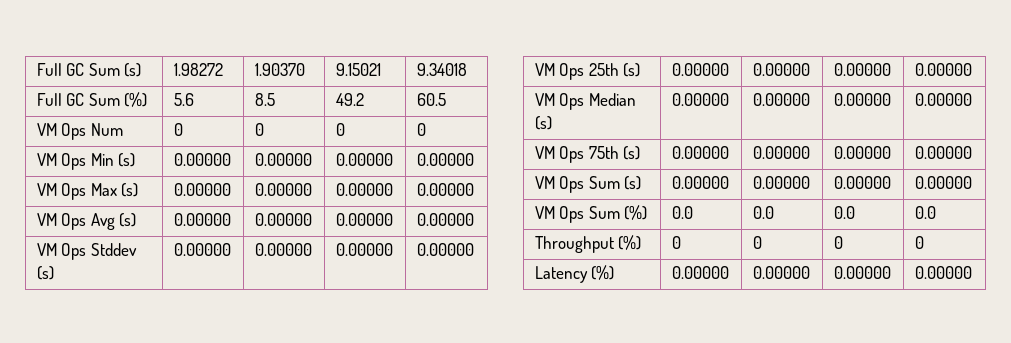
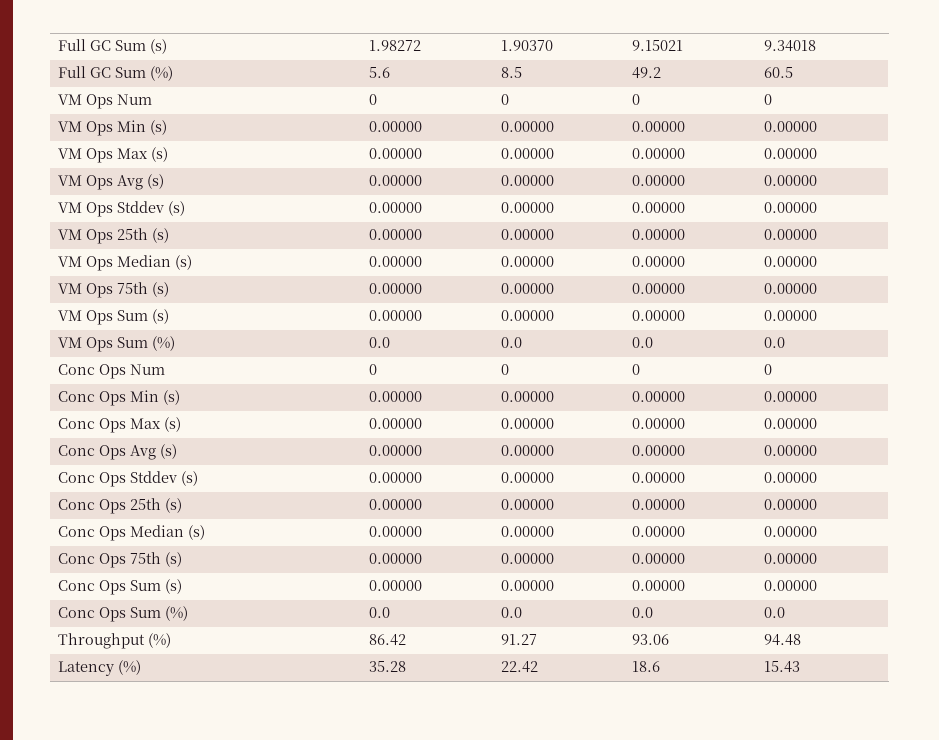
[534,235,642,253] [671,236,681,249] [752,236,762,249] [833,236,843,249] [914,236,924,249] [534,265,615,283] [671,266,729,279] [752,266,810,279] [833,266,891,279] [914,266,972,279] Throughput (%) | 0 | 0 | 0 | 0 // Latency (%) | 0.00000 | 0.00000 | 0.00000 | 0.00000 -> [58,364,166,379] [369,364,378,375] [501,364,510,375] [632,364,641,375] [764,364,773,375] [58,390,181,406] [369,391,423,402] [501,391,555,402] [632,391,686,402] [764,391,818,402] [58,417,182,433] [369,418,423,429] [501,418,555,429] [632,418,686,429] [764,418,818,429] [58,444,178,460] [369,445,423,456] [501,445,555,456] [632,445,686,456] [764,445,818,456] [58,471,199,487] [369,472,423,483] [501,472,555,483] [632,472,686,483] [764,472,818,483] [58,498,183,514] [369,499,423,510] [501,499,555,510] [632,499,686,510] [764,499,818,510] [58,525,206,541] [369,526,423,537] [501,526,555,537] [632,526,686,537] [764,526,818,537] [58,552,183,568] [369,553,423,564] [501,553,555,564] [632,553,686,564] [764,553,818,564] [58,579,183,595] [369,580,423,591] [501,580,555,591] [632,580,686,591] [764,580,818,591] [58,606,189,622] [369,607,391,618] [501,607,523,618] [632,607,654,618] [764,607,786,618] [58,633,172,649] [369,634,407,646] [501,634,538,645] [632,634,670,645] [764,634,802,646] [58,660,142,676] [369,661,407,672] [501,661,539,673] [632,661,661,672] [764,661,801,673] Conc Ops Num | 0 | 0 | 0 | 0 // Conc Ops Min (s) | 0.00000 | 0.00000 | 0.00000 | 0.00000 // Conc Ops Max (s) | 0.00000 | 0.00000 | 0.00000 | 0.00000 // Conc Ops Avg (s) | 0.00000 | 0.00000 | 0.00000 | 0.00000 // Conc Ops Stddev (s) | 0.00000 | 0.00000 | 0.00000 | 0.00000 // Conc Ops 25th (s) | 0.00000 | 0.00000 | 0.00000 | 0.00000 // Conc Ops Median (s) | 0.00000 | 0.00000 | 0.00000 | 0.00000 // Conc Ops 75th (s) | 0.00000 | 0.00000 | 0.00000 | 0.00000 // Conc Ops Sum (s) | 0.00000 | 0.00000 | 0.00000 | 0.00000 // Conc Ops Sum (%) | 0.0 | 0.0 | 0.0 | 0.0 // Throughput (%) | 86.42 | 91.27 | 93.06 | 94.48 // Latency (%) | 35.28 | 22.42 | 18.6 | 15.43

